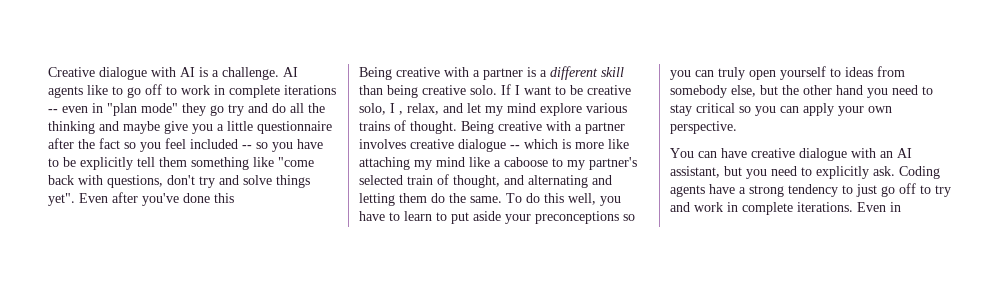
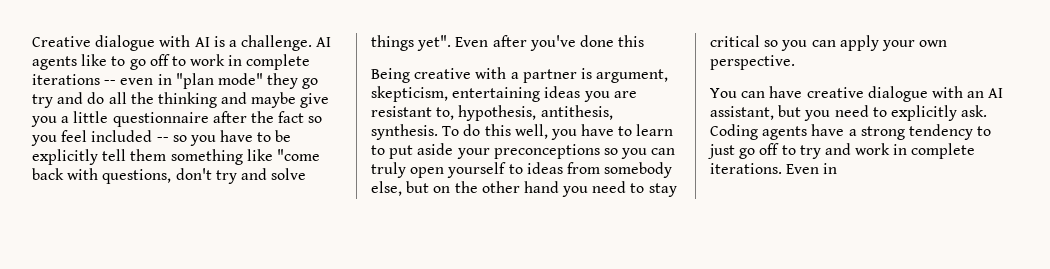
[540,66,624,80] [359,84,631,98] [359,103,627,116] [359,120,625,134] [359,139,629,152] [359,157,637,170] [359,174,612,188] [359,193,502,206] a different skill than being creative solo. If I want to be creative solo, I , relax, and let my mind explore various trains of thought. Being creative with a partner involves creative dialogue -- which is more like attaching my mind like a caboose to my partner's selected train of thought, and alternating and letting them do the same. -> [596,69,669,83] [371,86,637,102] [371,105,613,121] [371,124,438,140] argument, skepticism, entertaining ideas you are resistant to, hypothesis, antithesis, synthesis.
(778, 90) none -> [433,186,451,193] on

